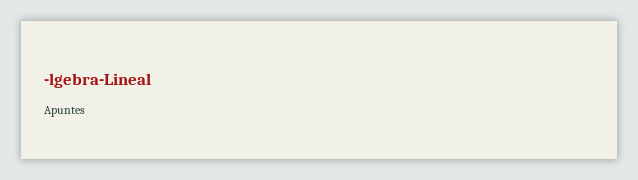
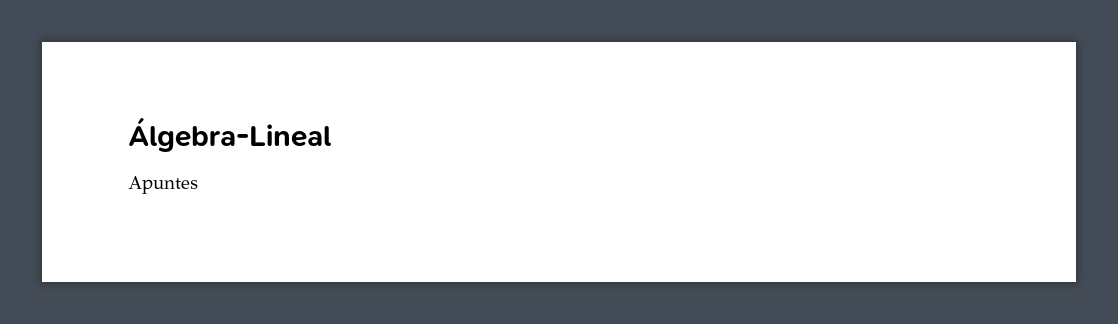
[44,73,151,88] -lgebra-Lineal -> [128,116,331,152] Álgebra-Lineal

